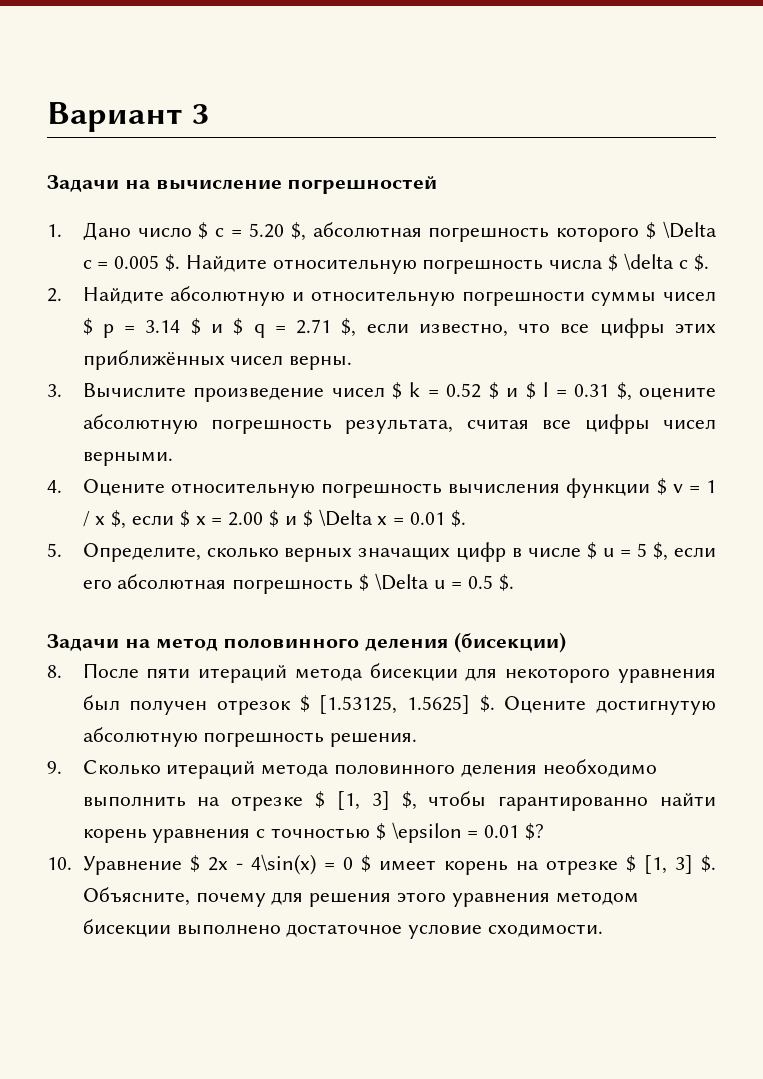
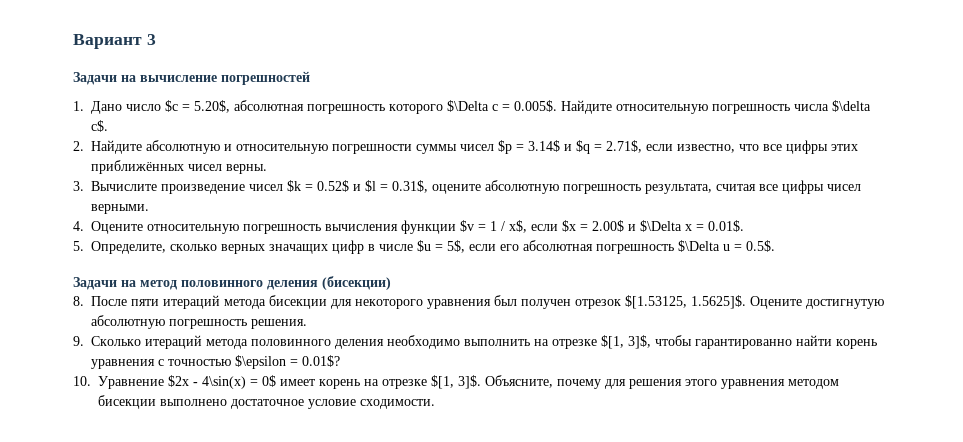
[198,221,717,242] [82,253,709,274] $ c = 5.20 $, абсолютная погрешность которого $ \Delta c = 0.005 $. Найдите относительную погрешность числа $ \delta c $. -> [165,100,871,114] [91,120,108,132] $c = 5.20$, абсолютная погрешность которого $\Delta c = 0.005$. Найдите относительную погрешность числа $\delta c$.
[82,318,357,338] $ p = 3.14 $ и $ q = 2.71 $, -> [498,140,642,154] $p = 3.14$ и $q = 2.71$,
[392,382,632,401] $ k = 0.52 $ и $ l = 0.31 $, -> [287,180,428,193] $k = 0.52$ и $l = 0.31$,
[656,478,683,495] $ v -> [460,220,474,232] $v
[95,509,466,529] x $, если $ x = 2.00 $ и $ \Delta x = 0.01 $. -> [509,220,744,233] x$, если $x = 2.00$ и $\Delta x = 0.01$.
[586,542,717,561] [82,573,515,594] $ u = 5 $, если его абсолютная погрешность $ \Delta u = 0.5 $. -> [417,240,775,254] $u = 5$, если его абсолютная погрешность $\Delta u = 0.5$.
[299,695,495,714] $ [1.53125, 1.5625] $. -> [625,295,746,309] $[1.53125, 1.5625]$.
[315,791,417,810] $ [1, 3] $, -> [601,335,651,349] $[1, 3]$,
[375,822,545,843] $ \epsilon = 0.01 $? -> [235,355,340,369] $\epsilon = 0.01$?
[189,855,228,872] $ 2x -> [168,375,189,387] $2x
[342,855,371,872] 0 $ -> [262,375,276,387] 0$
[625,855,716,874] $ [1, 3] $. -> [431,375,481,389] $[1, 3]$.

